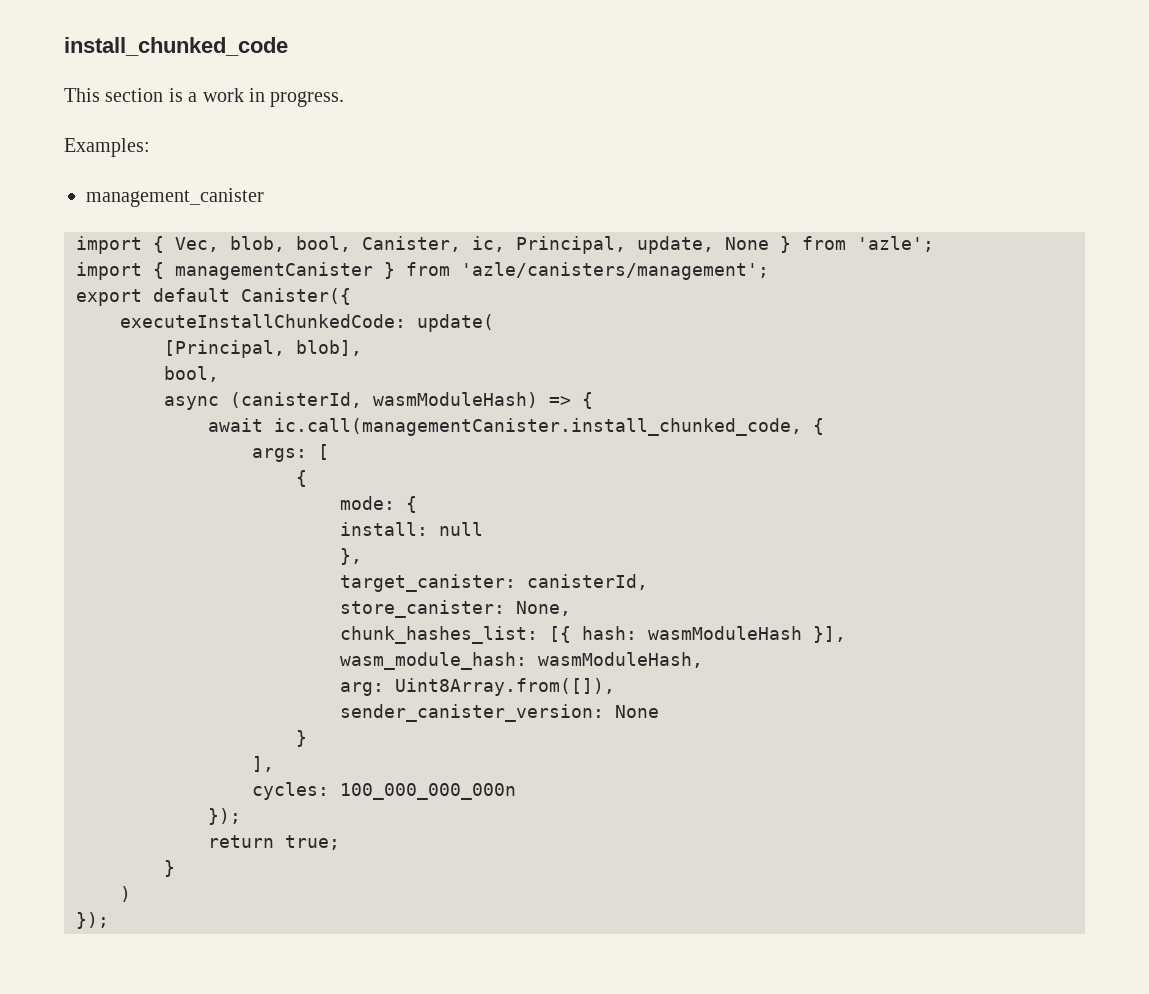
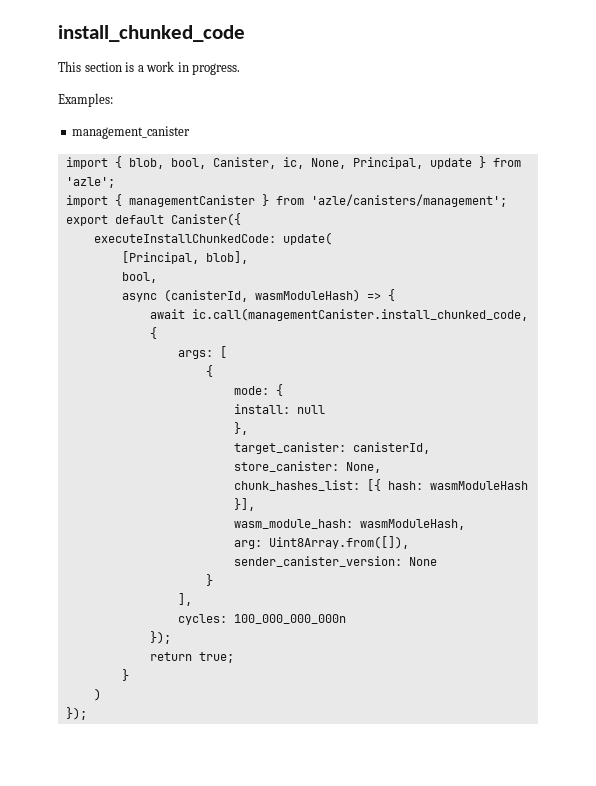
[175,237,219,252] Vec, -> (122, 162) none
[516,236,769,254] Principal, update, None -> [310,157,472,169] None, Principal, update

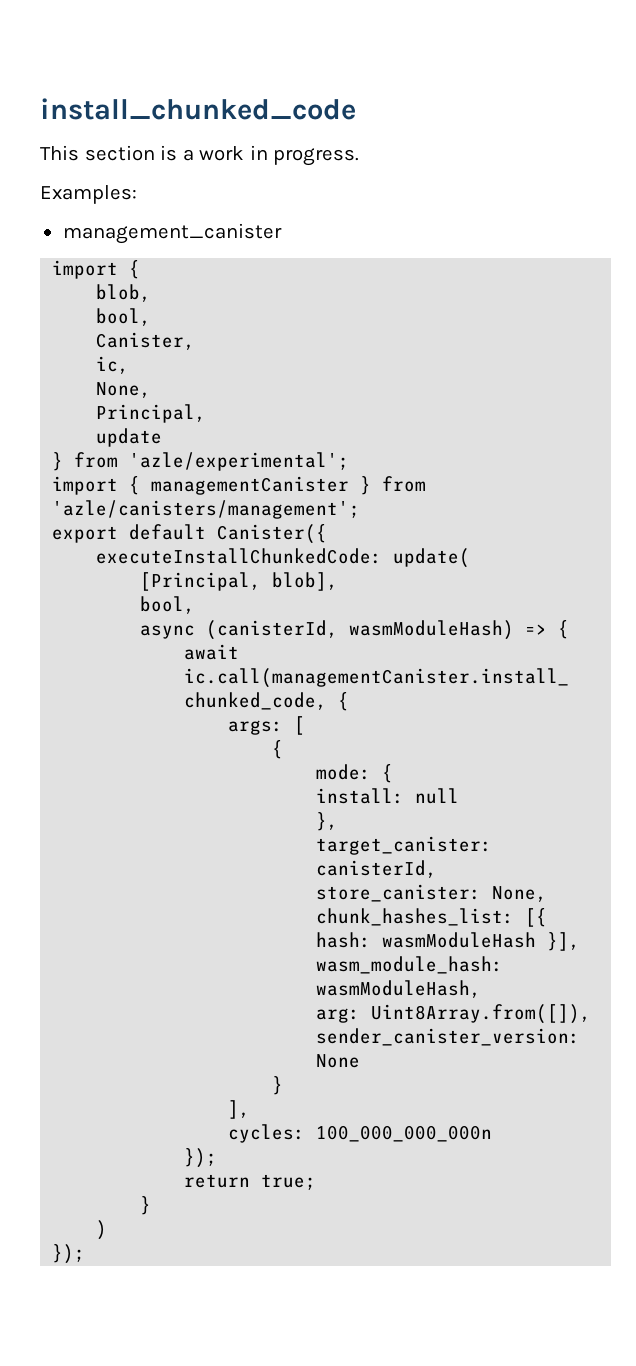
(122, 162) none -> (141, 269) //
[170,158,206,169] bool, -> [96,308,152,326] // bool, //
(276, 163) none -> (196, 341) //
[310,158,346,169] None, -> [96,382,152,398] // None, //
(423, 163) none -> (207, 413) //
[478,156,521,168] [65,177,115,188] } from 'azle'; -> [52,452,350,471] // } from 'azle/experimental';

